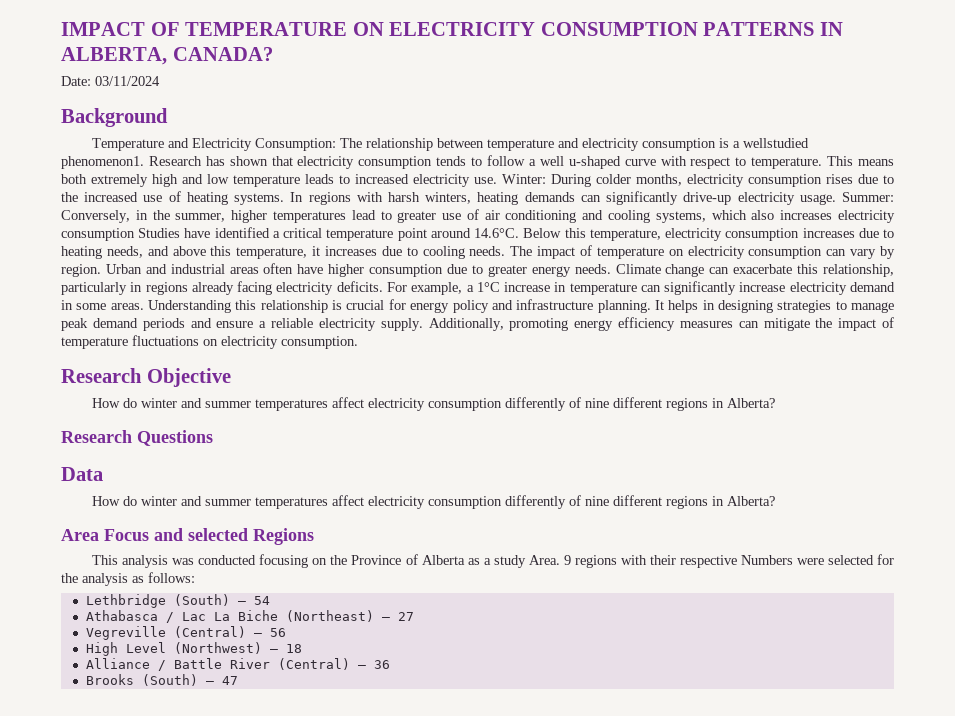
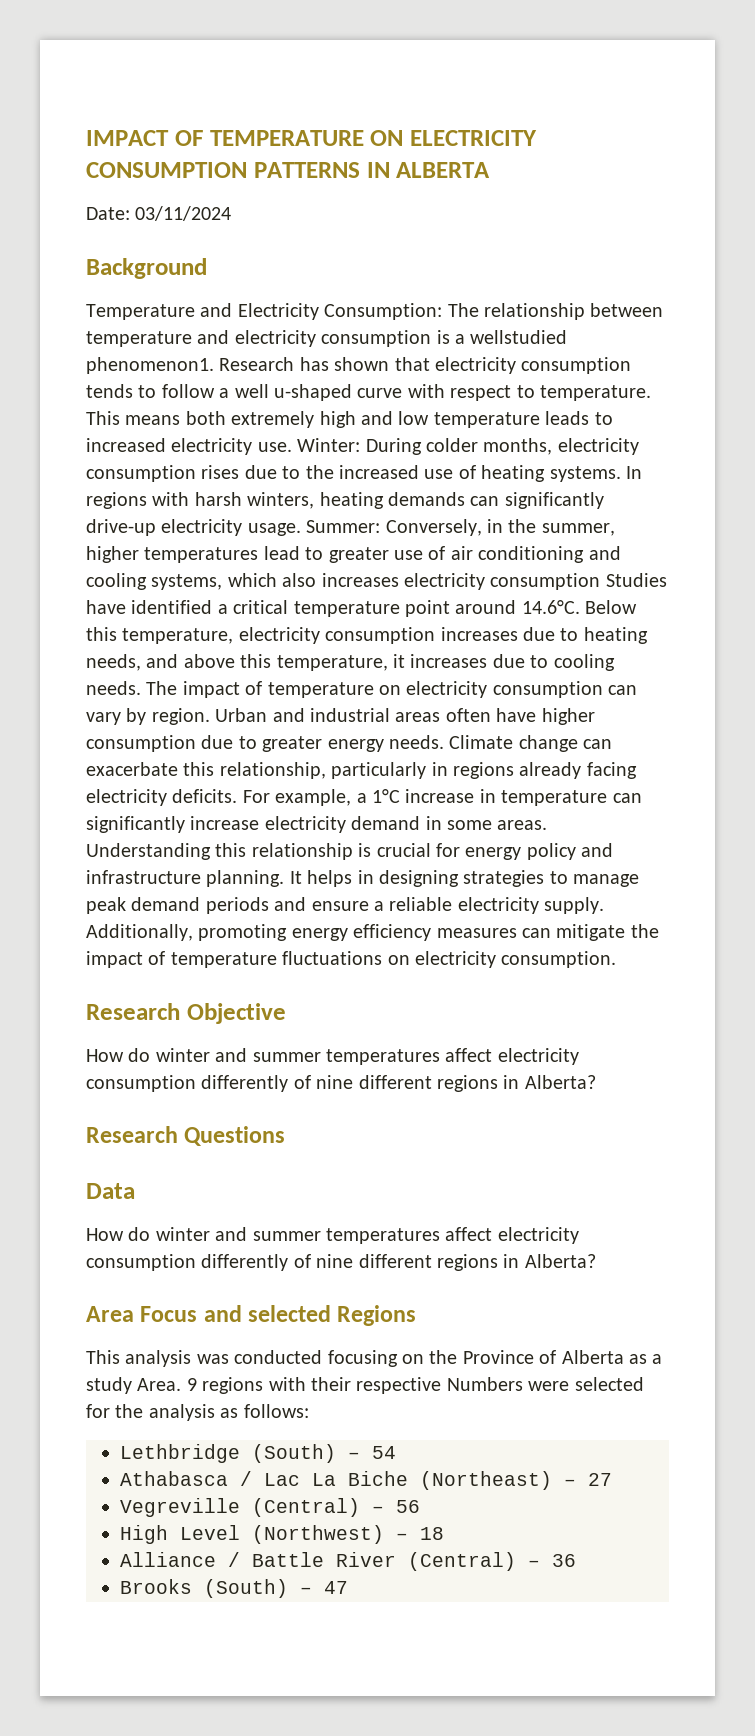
[61,47,273,65] ALBERTA, CANADA? -> [396,162,491,178] ALBERTA

